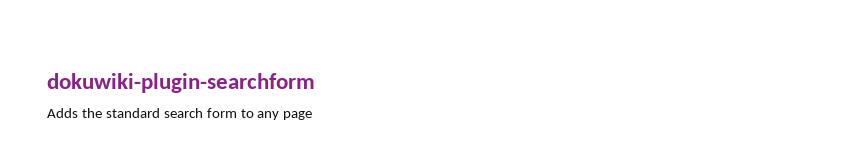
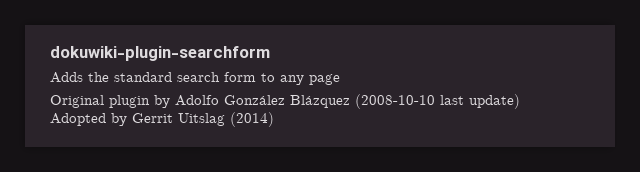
(313, 115) none -> [50,94,520,109] [50,112,274,127] // Original plugin by Adolfo González Blázquez (2008-10-10 last update) // Adopted by Gerrit Uitslag (2014)

